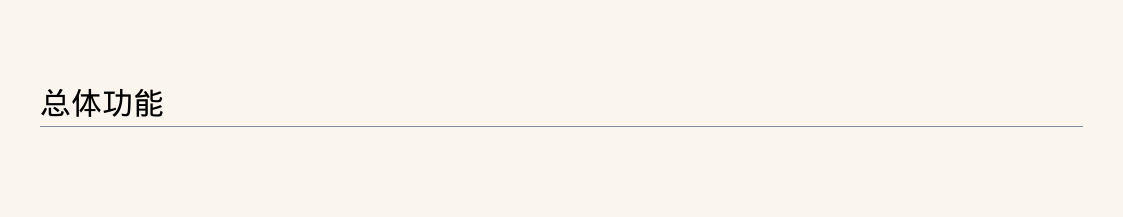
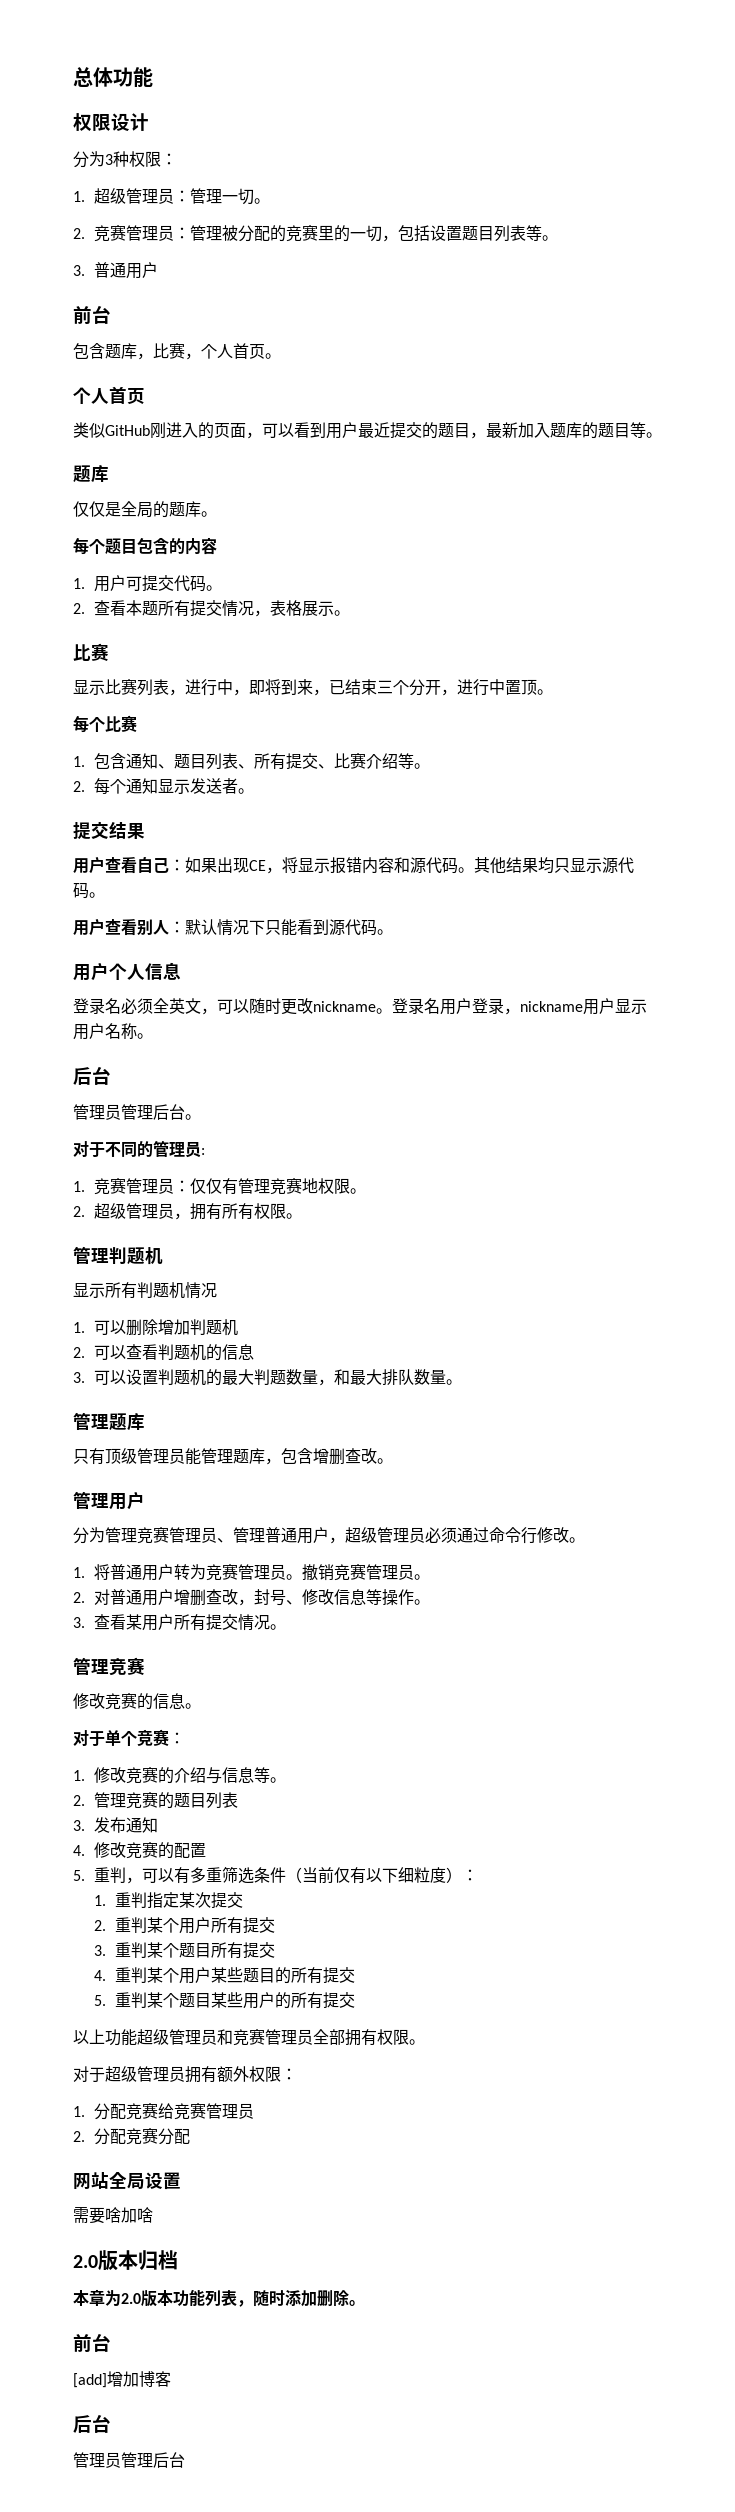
(164, 102) none -> [73,113,149,131] [73,151,177,168] [73,188,270,205] [73,224,558,242] [73,262,158,279] [73,305,111,325] [73,342,281,360] [73,386,145,404] [73,422,662,439] [73,465,109,483] [73,501,217,518] [73,537,217,555] [73,575,222,592] [73,600,350,617] [73,643,109,661] [73,678,553,696] [73,715,137,733] [73,752,430,770] [73,778,254,794] [73,821,145,839] [73,856,634,874] [73,882,105,899] [73,918,393,936] [73,962,181,981] [73,998,647,1015] [73,1023,153,1040] [73,1066,111,1085] [73,1104,201,1120] [73,1140,205,1158] [73,1177,366,1195] [73,1203,302,1220] [73,1246,163,1265] [73,1282,217,1299] [73,1319,238,1336] [73,1344,254,1361] [73,1369,462,1386] [73,1412,145,1431] [73,1448,393,1465] [73,1491,145,1510] [73,1526,585,1544] [73,1563,430,1581] [73,1589,430,1606] [73,1614,286,1631] [73,1657,145,1676] [73,1692,201,1710] [73,1729,185,1746] [73,1766,286,1784] [73,1791,238,1809] [73,1817,158,1833] [73,1841,206,1859] [73,1866,478,1884] [93,1892,243,1909] [93,1917,275,1934] [93,1942,275,1959] [93,1967,355,1984] [93,1992,355,2009] [73,2028,425,2046] [73,2066,297,2083] [73,2102,254,2120] [73,2127,190,2145] [73,2171,181,2190] [73,2207,153,2224] [73,2250,178,2271] [73,2289,365,2307] [73,2333,111,2353] [73,2371,171,2388] [73,2414,111,2433] [73,2452,185,2468] // 权限设计 // 分为3种权限： // 1.超级管理员：管理一切。 // 2.竞赛管理员：管理被分配的竞赛里的一切，包括设置题目列表等。 // 3.普通用户 // 前台 // 包含题库，比赛，个人首页。 // 个人首页 // 类似GitHub刚进入的页面，可以看到用户最近提交的题目，最新加入题库的题目等。 // 题库 // 仅仅是全局的题库。 // 每个题目包含的内容 // 1.用户可提交代码。 // 2.查看本题所有提交情况，表格展示。 // 比赛 // 显示比赛列表，进行中，即将到来，已结束三个分开，进行中置顶。 // 每个比赛 // 1.包含通知、题目列表、所有提交、比赛介绍等。 // 2.每个通知显示发送者。 // 提交结果 // 用户查看自己：如果出现CE，将显示报错内容和源代码。其他结果均只显示源代码。 // 用户查看别人：默认情况下只能看到源代码。 // 用户个人信息 // 登录名必须全英文，可以随时更改nickname。登录名用户登录，nickname用户显示用户名称。 // 后台 // 管理员管理后台。 // 对于不同的管理员: // 1.竞赛管理员：仅仅有管理竞赛地权限。 // 2.超级管理员，拥有所有权限。 // 管理判题机 // 显示所有判题机情况 // 1.可以删除增加判题机 // 2.可以查看判题机的信息 // 3.可以设置判题机的最大判题数量，和最大排队数量。 // 管理题库 // 只有顶级管理员能管理题库，包含增删查改。 // 管理用户 // 分为管理竞赛管理员、管理普通用户，超级管理员必须通过命令行修改。 // 1.将普通用户转为竞赛管理员。撤销竞赛管理员。 // 2.对普通用户增删查改，封号、修改信息等操作。 // 3.查看某用户所有提交情况。 // 管理竞赛 // 修改竞赛的信息。 // 对于单个竞赛： // 1.修改竞赛的介绍与信息等。 // 2.管理竞赛的题目列表 // 3.发布通知 // 4.修改竞赛的配置 // 5.重判，可以有多重筛选条件（当前仅有以下细粒度）： // 1.重判指定某次提交 // 2.重判某个用户所有提交 // 3.重判某个题目所有提交 // 4.重判某个用户某些题目的所有提交 // 5.重判某个题目某些用户的所有提交 // 以上功能超级管理员和竞赛管理员全部拥有权限。 // 对于超级管理员拥有额外权限： // 1.分配竞赛给竞赛管理员 // 2.分配竞赛分配 // 网站全局设置 // 需要啥加啥 // 2.0版本归档 // 本章为2.0版本功能列表，随时添加删除。 // 前台 // [add]增加博客 // 后台 // 管理员管理后台

